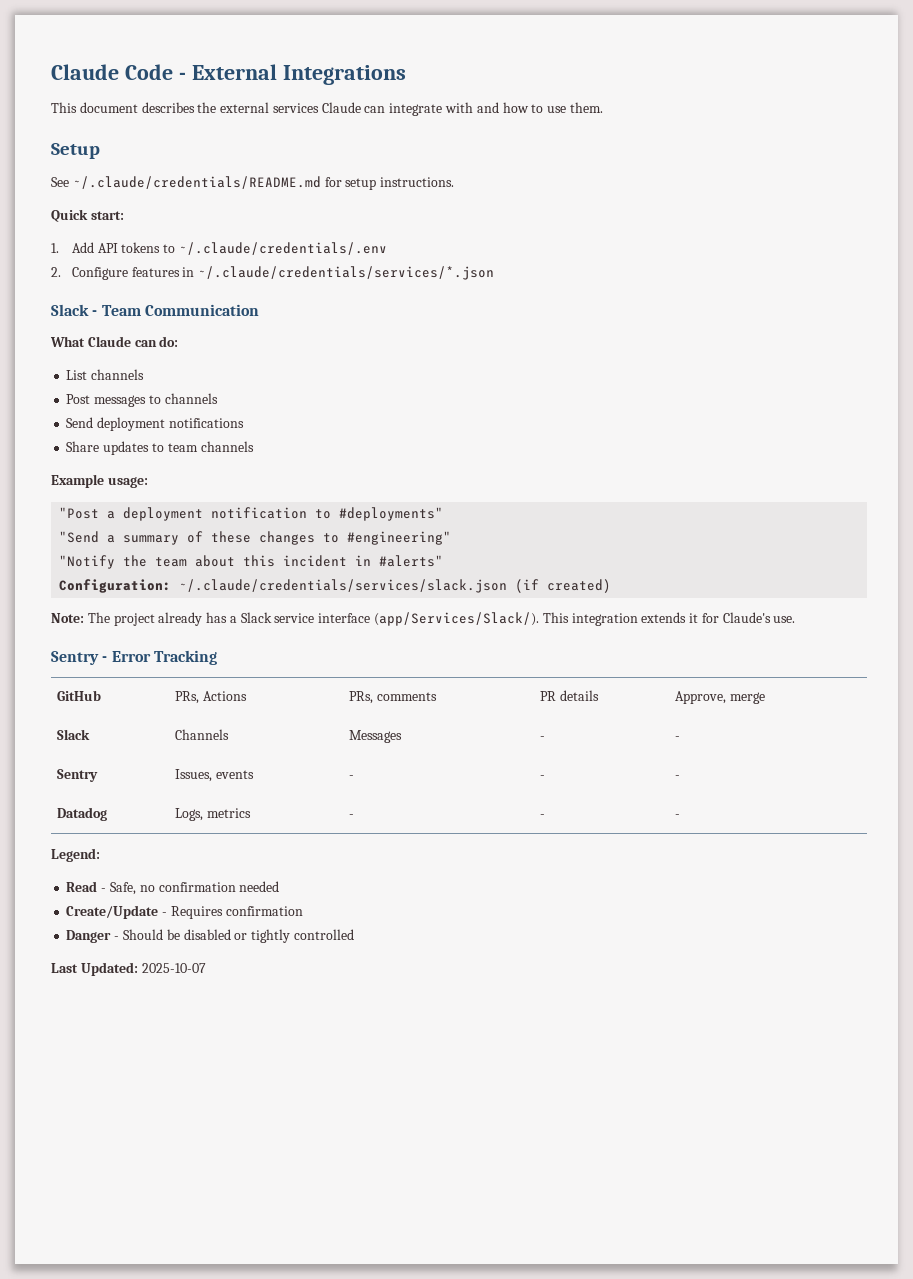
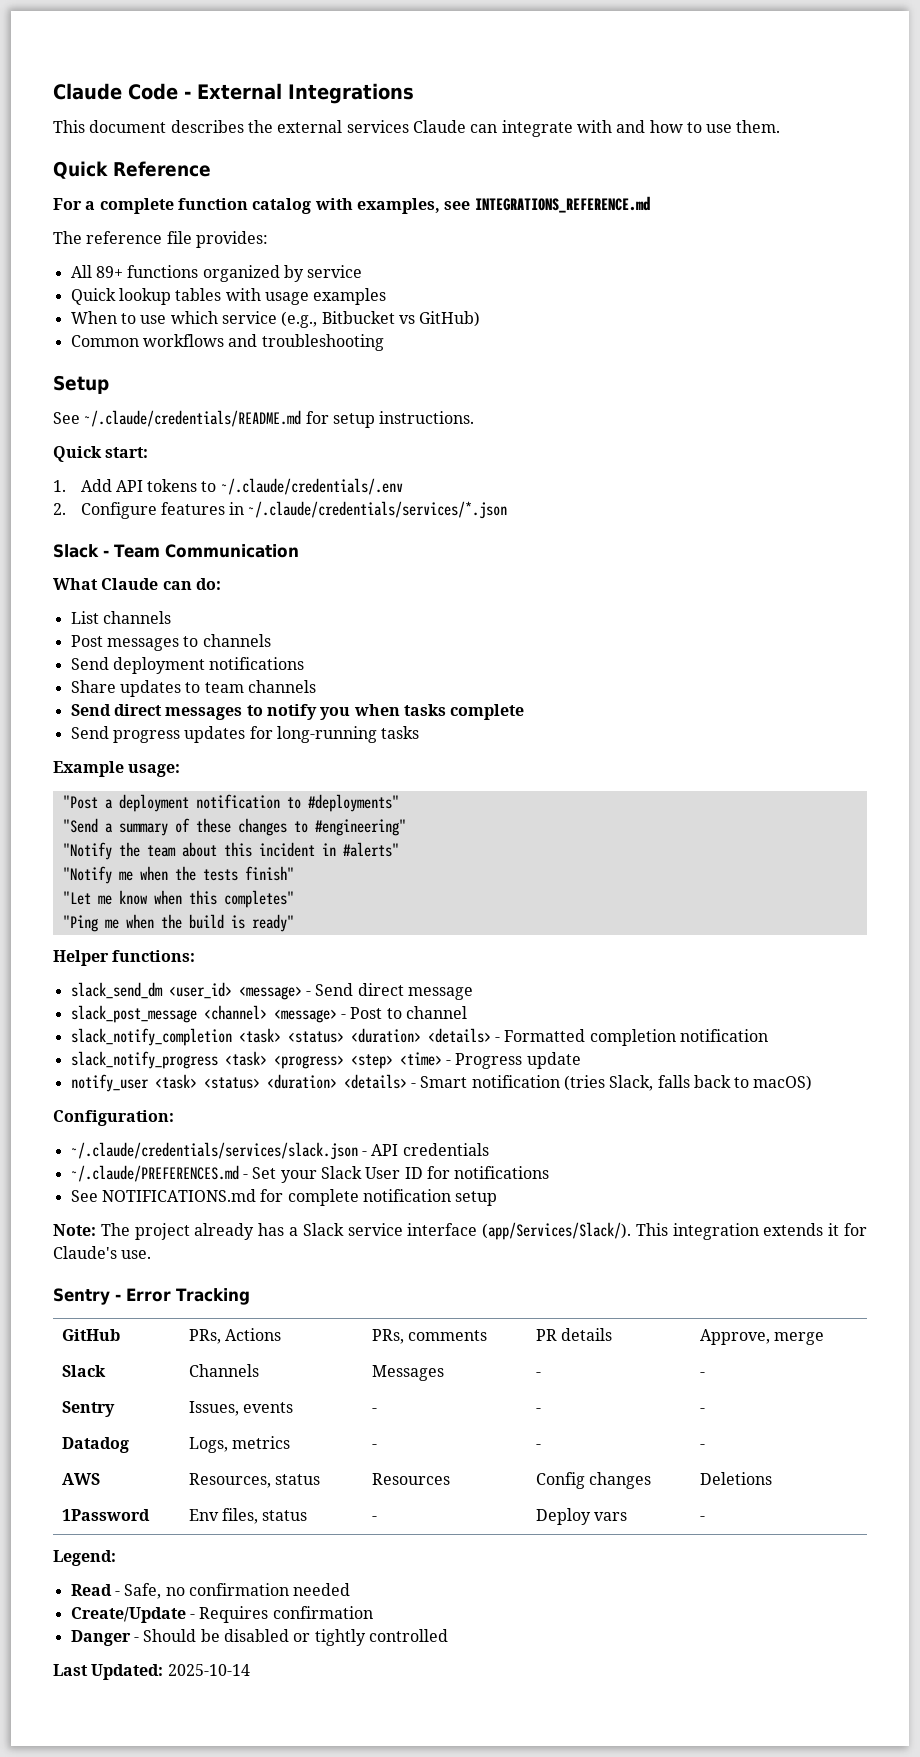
(603, 107) none -> [53,161,211,179] [53,196,650,214] [53,231,268,248] [70,265,363,282] [70,288,387,305] [70,311,481,328] [70,334,384,351] // Quick Reference // For a complete function catalog with examples, see INTEGRATIONS_REFERENCE.md // The reference file provides: // All 89+ functions organized by service // Quick lookup tables with usage examples // When to use which service (e.g., Bitbucket vs GitHub) // Common workflows and troubleshooting
(254, 446) none -> [70,704,525,720] [70,726,420,743] // Send direct messages to notify you when tasks complete // Send progress updates for long-running tasks
[59,579,612,593] Configuration: ~/.claude/credentials/services/slack.json (if created) -> [62,866,294,884] [62,890,294,908] [62,914,294,932] [53,950,196,966] [70,982,473,1000] [70,1005,467,1023] [70,1028,768,1046] [70,1051,581,1069] [70,1074,813,1092] [53,1110,174,1126] [70,1142,489,1160] [70,1165,550,1183] [70,1189,498,1206] "Notify me when the tests finish" // "Let me know when this completes" // "Ping me when the build is ready" // Helper functions: // slack_send_dm <user_id> <message> - Send direct message // slack_post_message <channel> <message> - Post to channel // slack_notify_completion <task> <status> <duration> <details> - Formatted completion notification // slack_notify_progress <task> <progress> <step> <time> - Progress update // notify_user <task> <status> <duration> <details> - Smart notification (tries Slack, falls back to macOS) // Configuration: // ~/.claude/credentials/services/slack.json - API credentials // ~/.claude/PREFERENCES.md - Set your Slack User ID for notifications // See NOTIFICATIONS.md for complete notification setup
(680, 816) none -> [61,1473,100,1485] [188,1473,320,1488] [371,1473,450,1485] [535,1472,651,1489] [699,1472,772,1485] [61,1509,150,1521] [188,1508,308,1524] [371,1516,377,1521] [535,1508,627,1525] [699,1516,705,1521] // AWS | Resources, status | Resources | Config changes | Deletions // 1Password | Env files, status | - | Deploy vars | -
[141,963,206,973] 2025-10-07 -> [167,1664,250,1676] 2025-10-14

